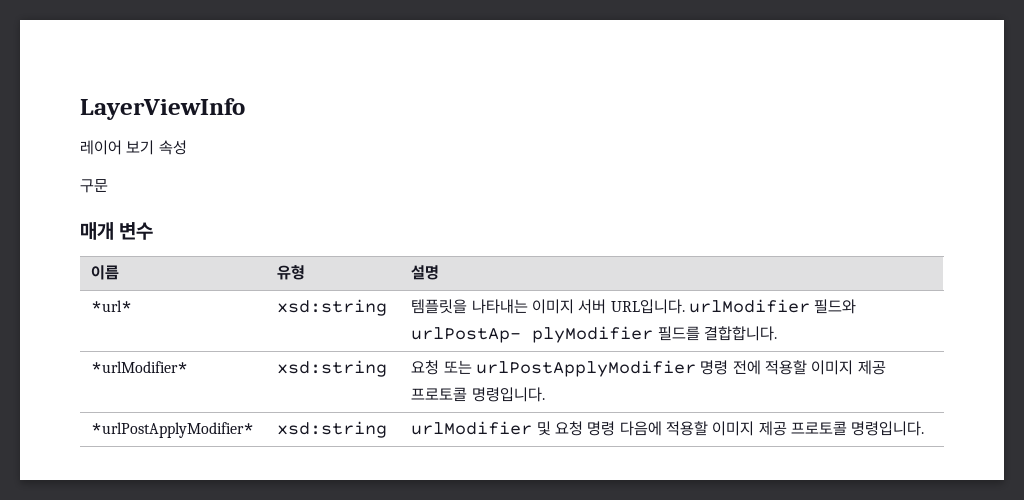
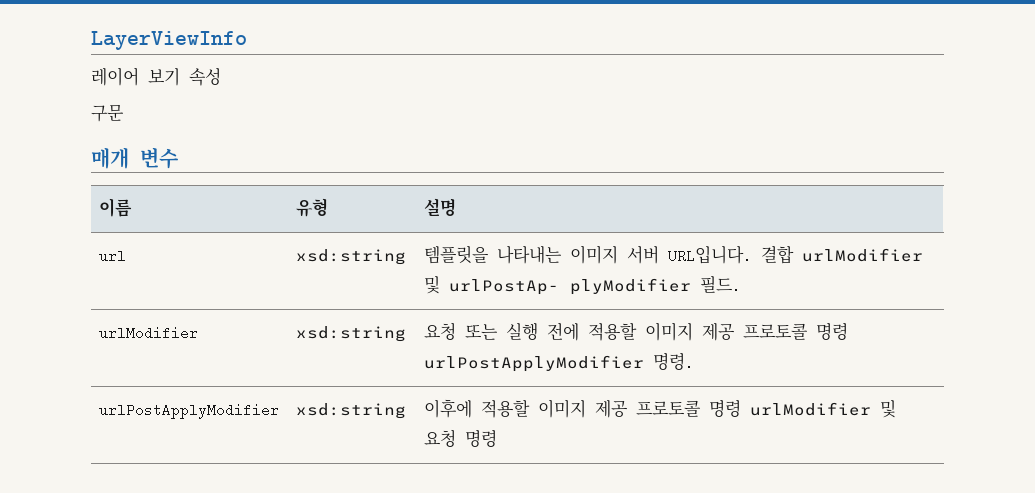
[91,300,133,312] *url* -> [99,251,127,261] url
[688,299,857,314] [411,326,777,343] [91,361,189,373] urlModifier 필드와 urlPostAp- plyModifier 필드를 결합합니다. // *urlModifier* -> [761,245,924,264] [424,276,742,295] [99,326,199,340] 결합 urlModifier 및 urlPostAp- plyModifier 필드. // urlModifier
[475,360,729,377] urlPostApplyModifier 명령 -> [506,323,539,340] 실행
[471,387,545,402] [91,422,255,438] [277,421,388,438] [411,421,925,436] 명령입니다. // *urlPostApplyModifier* | xsd:string | urlModifier 및 요청 명령 다음에 적용할 이미지 제공 프로토콜 명령입니다. -> [816,322,849,340] [424,352,695,372] [99,403,280,419] [296,403,407,419] [424,399,897,418] [424,429,498,447] 명령 urlPostApplyModifier 명령. // urlPostApplyModifier | xsd:string | 이후에 적용할 이미지 제공 프로토콜 명령 urlModifier 및 요청 명령

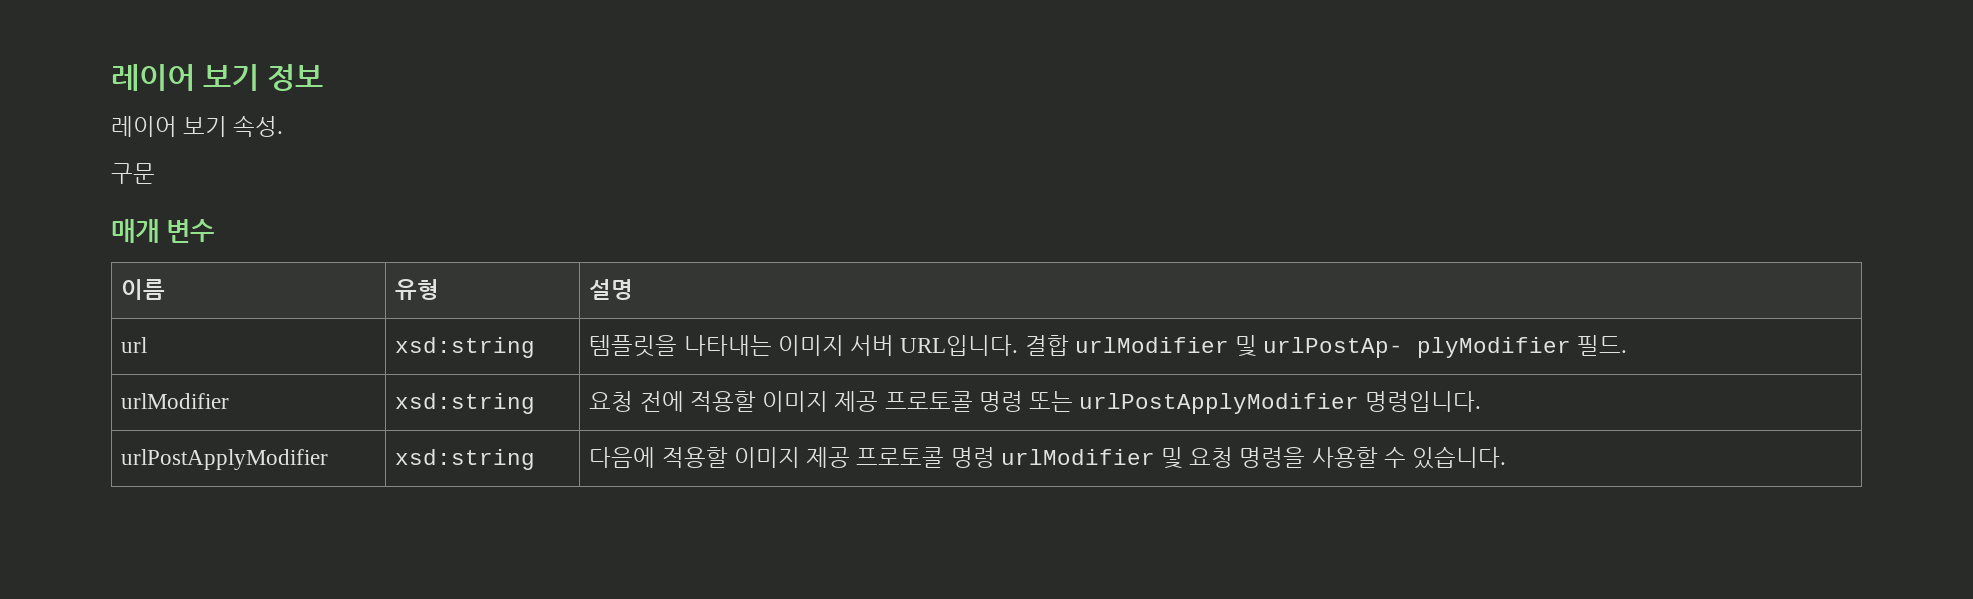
[91,31,247,50] [91,67,221,86] LayerViewInfo // 레이어 보기 속성 -> [111,64,324,91] [111,115,284,137] 레이어 보기 정보 // 레이어 보기 속성.
[465,323,539,340] 또는 실행 -> (634, 401) none
[424,352,695,372] urlPostApplyModifier 명령. -> [1028,391,1482,414] 또는 urlPostApplyModifier 명령입니다.
[424,399,473,418] 이후에 -> [589,447,656,468] 다음에
[465,429,498,447] 명령 -> [1239,446,1506,469] 명령을 사용할 수 있습니다.

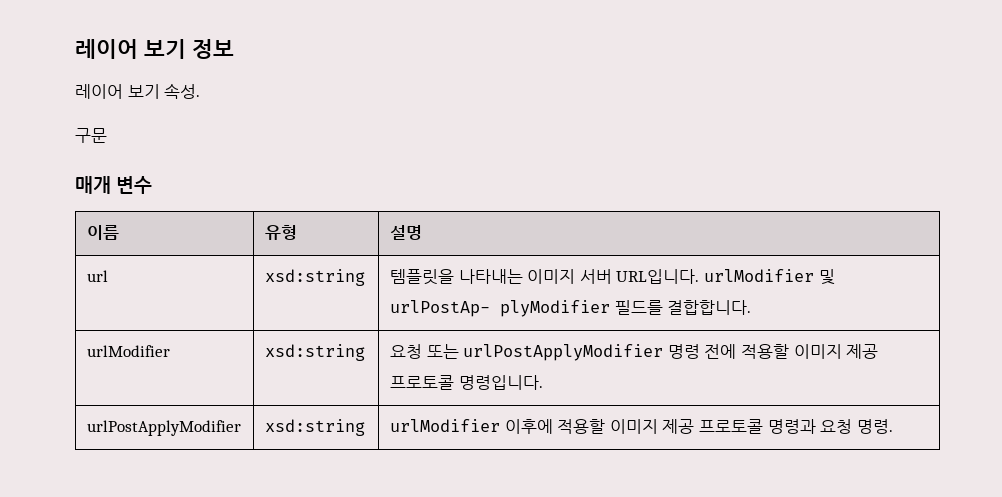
[1024,335,1069,356] 결합 -> (700, 276) none
[1577,335,1628,356] 필드. -> [614,300,752,315] 필드를 결합합니다.
(634, 401) none -> [426,344,700,361] 또는 urlPostApplyModifier 명령
[978,391,1360,414] 명령 또는 urlPostApplyModifier -> (454, 382) none
[589,446,1506,469] 다음에 적용할 이미지 제공 프로토콜 명령 urlModifier 및 요청 명령을 사용할 수 있습니다. -> [389,419,893,434] urlModifier 이후에 적용할 이미지 제공 프로토콜 명령과 요청 명령.

